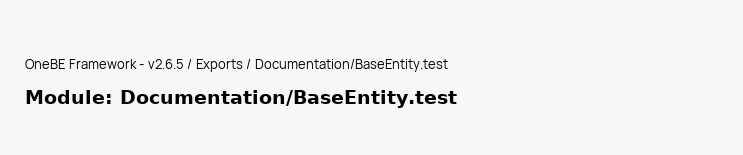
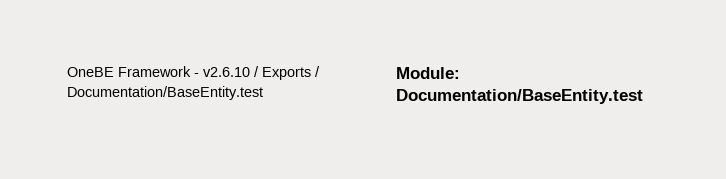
[147,59,184,69] v2.6.5 -> [203,67,250,77] v2.6.10

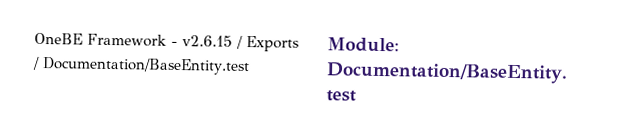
[203,67,250,77] v2.6.10 -> [182,35,233,47] v2.6.15

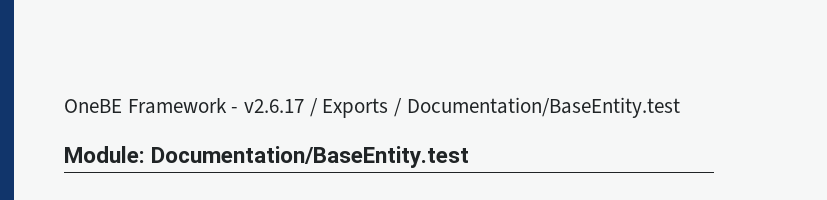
[182,35,233,47] v2.6.15 -> [244,99,305,113] v2.6.17

